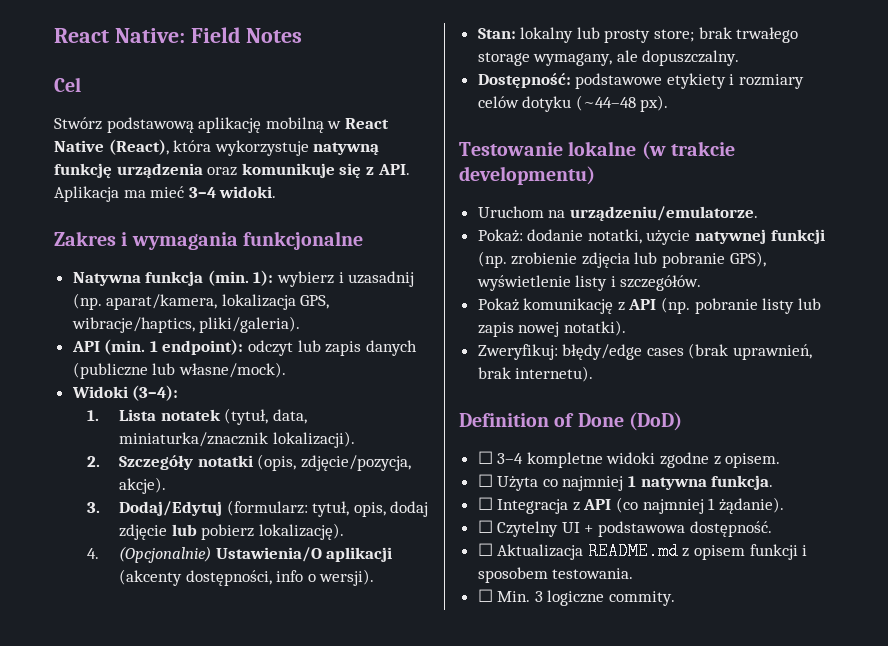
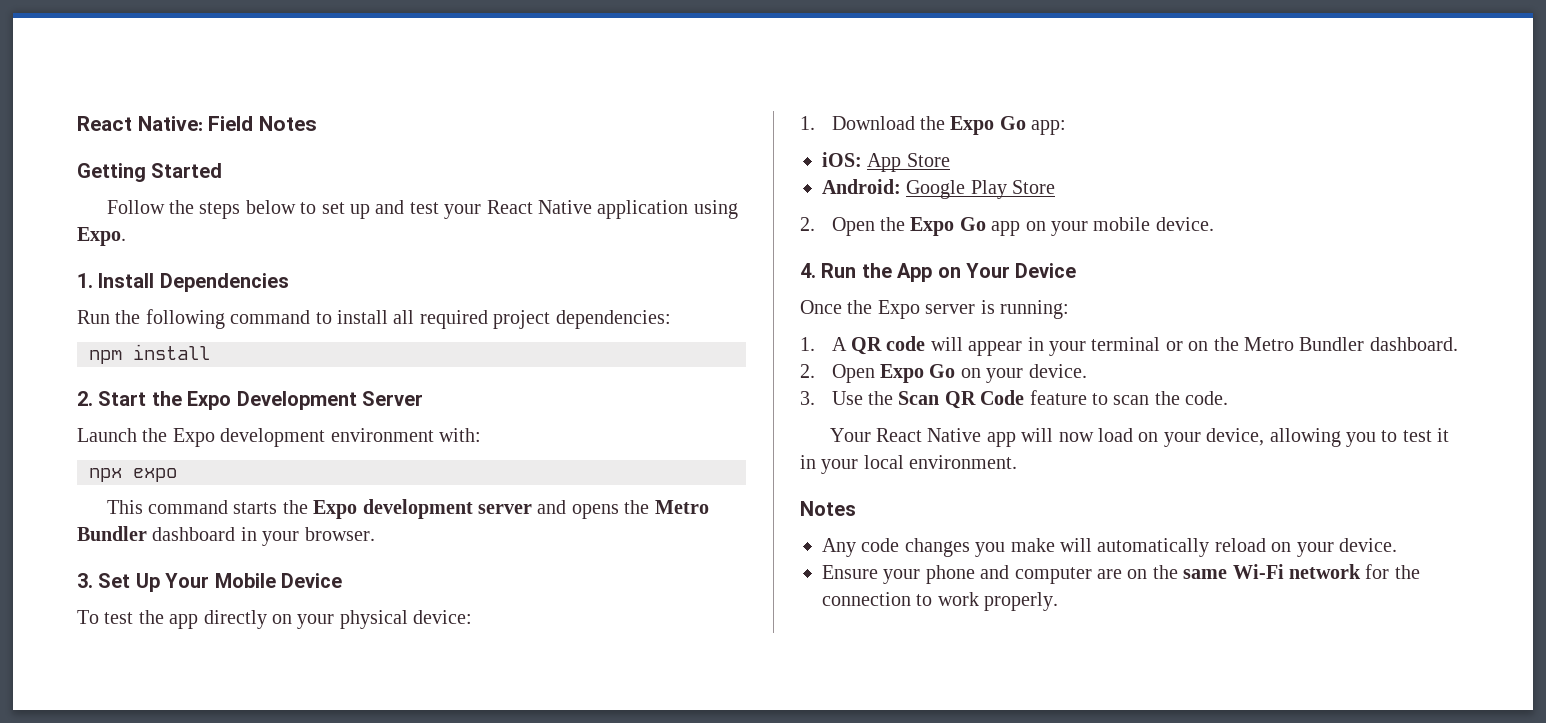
[54,77,81,92] [54,117,389,133] [54,139,380,156] [54,163,410,178] [54,186,277,202] [54,231,364,250] [72,270,415,287] [72,293,330,310] [71,316,301,333] [71,339,417,356] [72,362,286,379] [71,385,179,401] [86,408,307,425] [119,431,355,448] [86,454,411,471] [119,477,167,494] [86,500,429,517] [119,523,344,540] [86,546,393,563] [119,569,375,586] [477,27,799,43] [477,50,740,66] [477,73,805,89] [477,95,669,112] [459,141,736,160] [459,166,595,185] [477,206,758,221] [477,229,825,245] [477,251,766,268] [476,275,702,291] [477,297,821,314] [477,320,626,337] [477,343,813,360] [477,366,594,382] [459,412,683,431] [477,451,781,468] [477,474,774,491] [477,497,784,514] [477,520,772,537] [477,542,808,560] [477,567,634,583] [477,589,676,606] Cel // Stwórz podstawową aplikację mobilną w React Native (React), która wykorzystuje natywną funkcję urządzenia oraz komunikuje się z API. Aplikacja ma mieć 3–4 widoki. // Zakres i wymagania funkcjonalne // Natywna funkcja (min. 1): wybierz i uzasadnij (np. aparat/kamera, lokalizacja GPS, wibracje/haptics, pliki/galeria). // API (min. 1 endpoint): odczyt lub zapis danych (publiczne lub własne/mock). // Widoki (3–4): // 1. Lista notatek (tytuł, data, miniaturka/znacznik lokalizacji). // 2. Szczegóły notatki (opis, zdjęcie/pozycja, akcje). // 3. Dodaj/Edytuj (formularz: tytuł, opis, dodaj zdjęcie lub pobierz lokalizację). // 4. (Opcjonalnie) Ustawienia/O aplikacji (akcenty dostępności, info o wersji). // Stan: lokalny lub prosty store; brak trwałego storage wymagany, ale dopuszczalny. // Dostępność: podstawowe etykiety i rozmiary celów dotyku (~44–48 px). // Testowanie lokalne (w trakcie developmentu) // Uruchom na urządzeniu/emulatorze. // Pokaż: dodanie notatki, użycie natywnej funkcji (np. zrobienie zdjęcia lub pobranie GPS), wyświetlenie listy i szczegółów. // Pokaż komunikację z API (np. pobranie listy lub zapis nowej notatki). // Zweryfikuj: błędy/edge cases (brak uprawnień, brak internetu). // Definition of Done (DoD) // ☐ 3–4 kompletne widoki zgodne z opisem. // ☐ Użyta co najmniej 1 natywna funkcja. // ☐ Integracja z API (co najmniej 1 żądanie). // ☐ Czytelny UI + podstawowa dostępność. // ☐ Aktualizacja README.md z opisem funkcji i sposobem testowania. // ☐ Min. 3 logiczne commity. -> [77,163,223,182] [106,200,738,219] [77,227,126,246] [77,273,289,292] [77,309,671,329] [89,344,210,364] [77,391,423,410] [77,428,481,447] [89,468,177,482] [106,499,709,519] [77,526,375,546] [77,573,342,592] [77,610,473,629] [800,116,1067,135] [822,152,950,172] [822,179,1056,199] [800,217,1214,236] [800,263,1077,282] [800,300,1069,319] [800,336,1458,356] [800,364,1087,383] [800,390,1229,409] [829,428,1450,447] [800,455,1018,474] [800,501,856,516] [822,538,1397,557] [822,564,1420,584] [822,592,1059,611] Getting Started // Follow the steps below to set up and test your React Native application using Expo. // 1. Install Dependencies // Run the following command to install all required project dependencies: // npm install // 2. Start the Expo Development Server // Launch the Expo development environment with: // npx expo // This command starts the Expo development server and opens the Metro Bundler dashboard in your browser. // 3. Set Up Your Mobile Device // To test the app directly on your physical device: // 1. Download the Expo Go app: // iOS: App Store // Android: Google Play Store // 2. Open the Expo Go app on your mobile device. // 4. Run the App on Your Device // Once the Expo server is running: // 1. A QR code will appear in your terminal or on the Metro Bundler dashboard. // 2. Open Expo Go on your device. // 3. Use the Scan QR Code feature to scan the code. // Your React Native app will now load on your device, allowing you to test it in your local environment. // Notes // Any code changes you make will automatically reload on your device. // Ensure your phone and computer are on the same Wi-Fi network for the connection to work properly.

